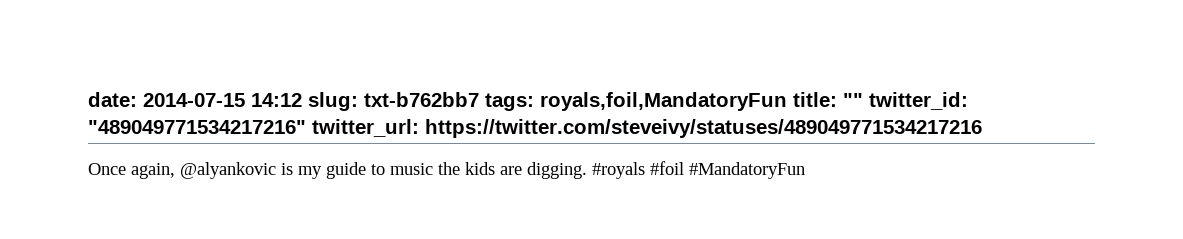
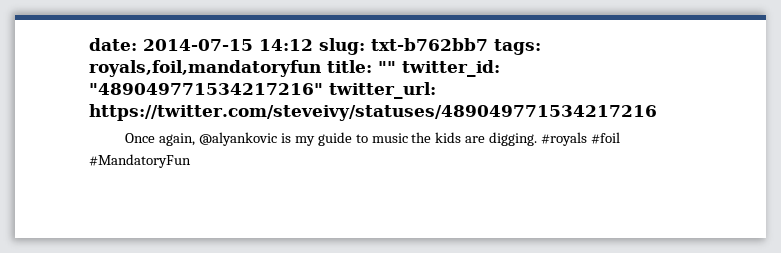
[540,92,787,111] royals,foil,MandatoryFun -> [89,60,321,77] royals,foil,mandatoryfun

